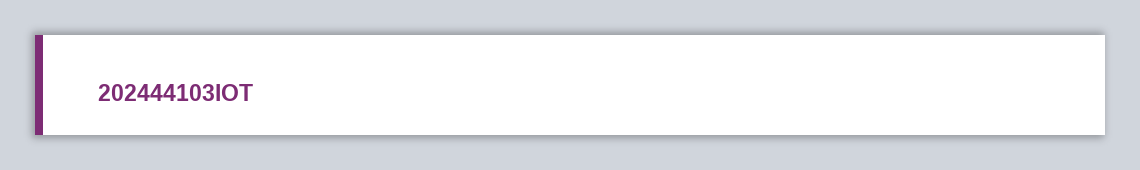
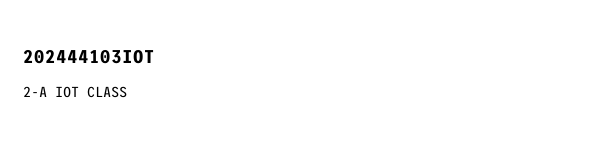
(253, 92) none -> [23,86,127,98] // 2-A IOT CLASS

